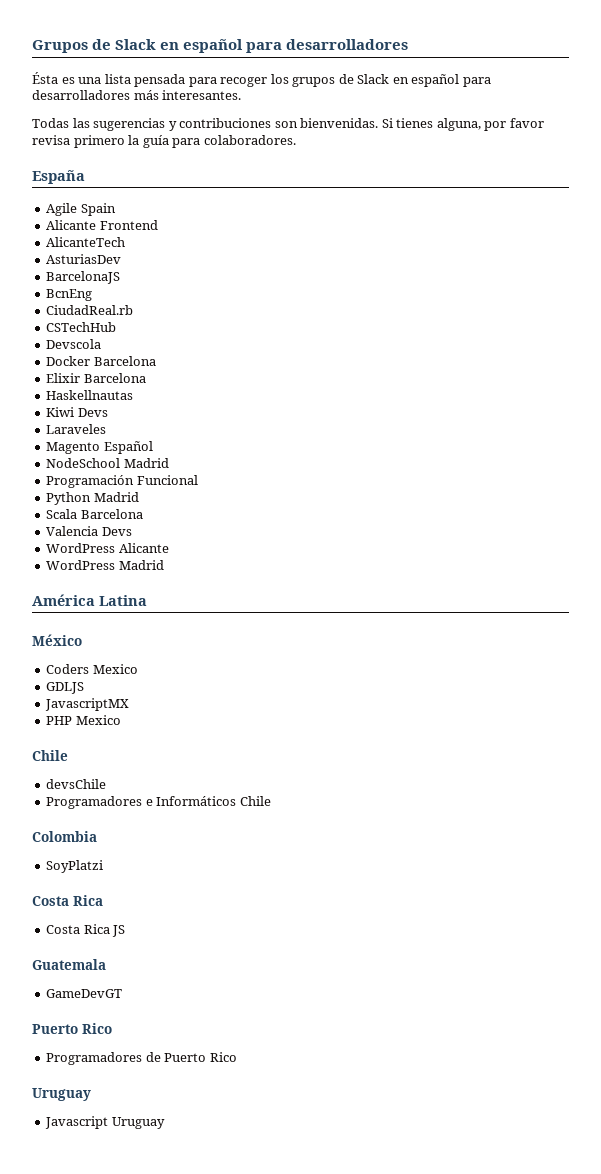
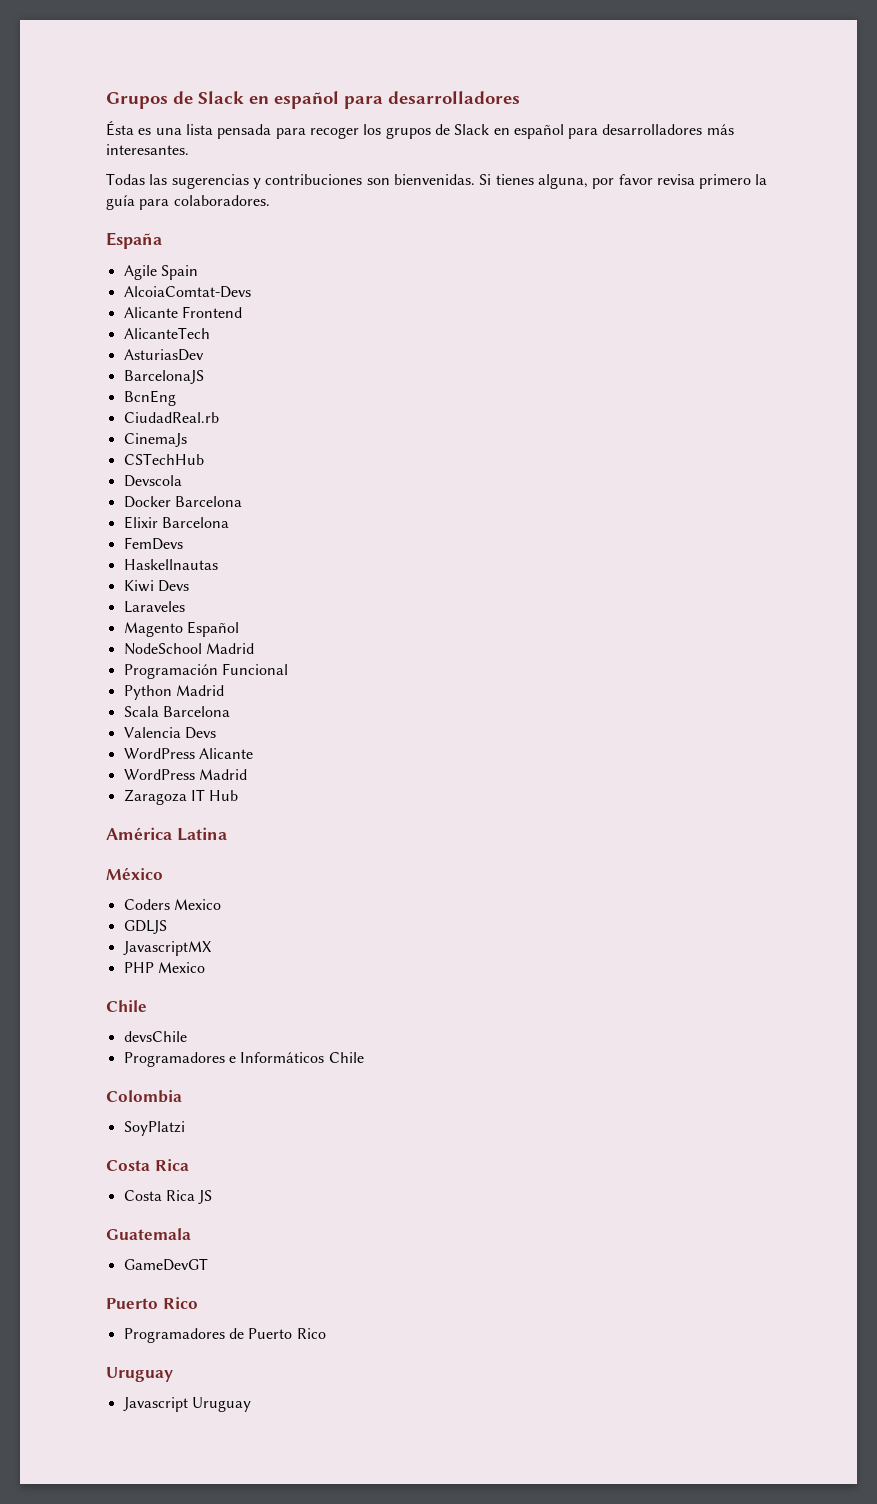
(116, 209) none -> [123,286,251,298] // AlcoiaComtat-Devs
(134, 310) none -> [123,433,187,447] // CinemaJs
(146, 378) none -> [123,537,183,550] // FemDevs
(164, 565) none -> [123,789,239,805] // Zaragoza IT Hub

